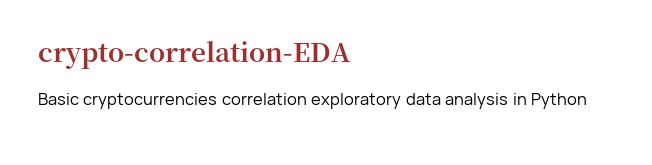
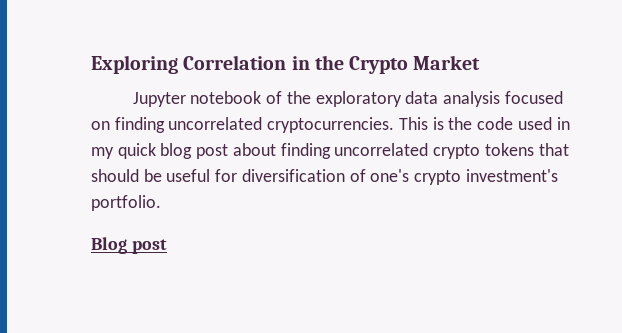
[38,41,351,69] [38,93,588,109] crypto-correlation-EDA // Basic cryptocurrencies correlation exploratory data analysis in Python -> [91,55,481,74] [132,91,563,107] [91,117,570,133] [91,143,569,159] [91,169,558,185] [91,195,161,211] [91,237,167,254] Exploring Correlation in the Crypto Market // Jupyter notebook of the exploratory data analysis focused on finding uncorrelated cryptocurrencies. This is the code used in my quick blog post about finding uncorrelated crypto tokens that should be useful for diversification of one's crypto investment's portfolio. // Blog post

